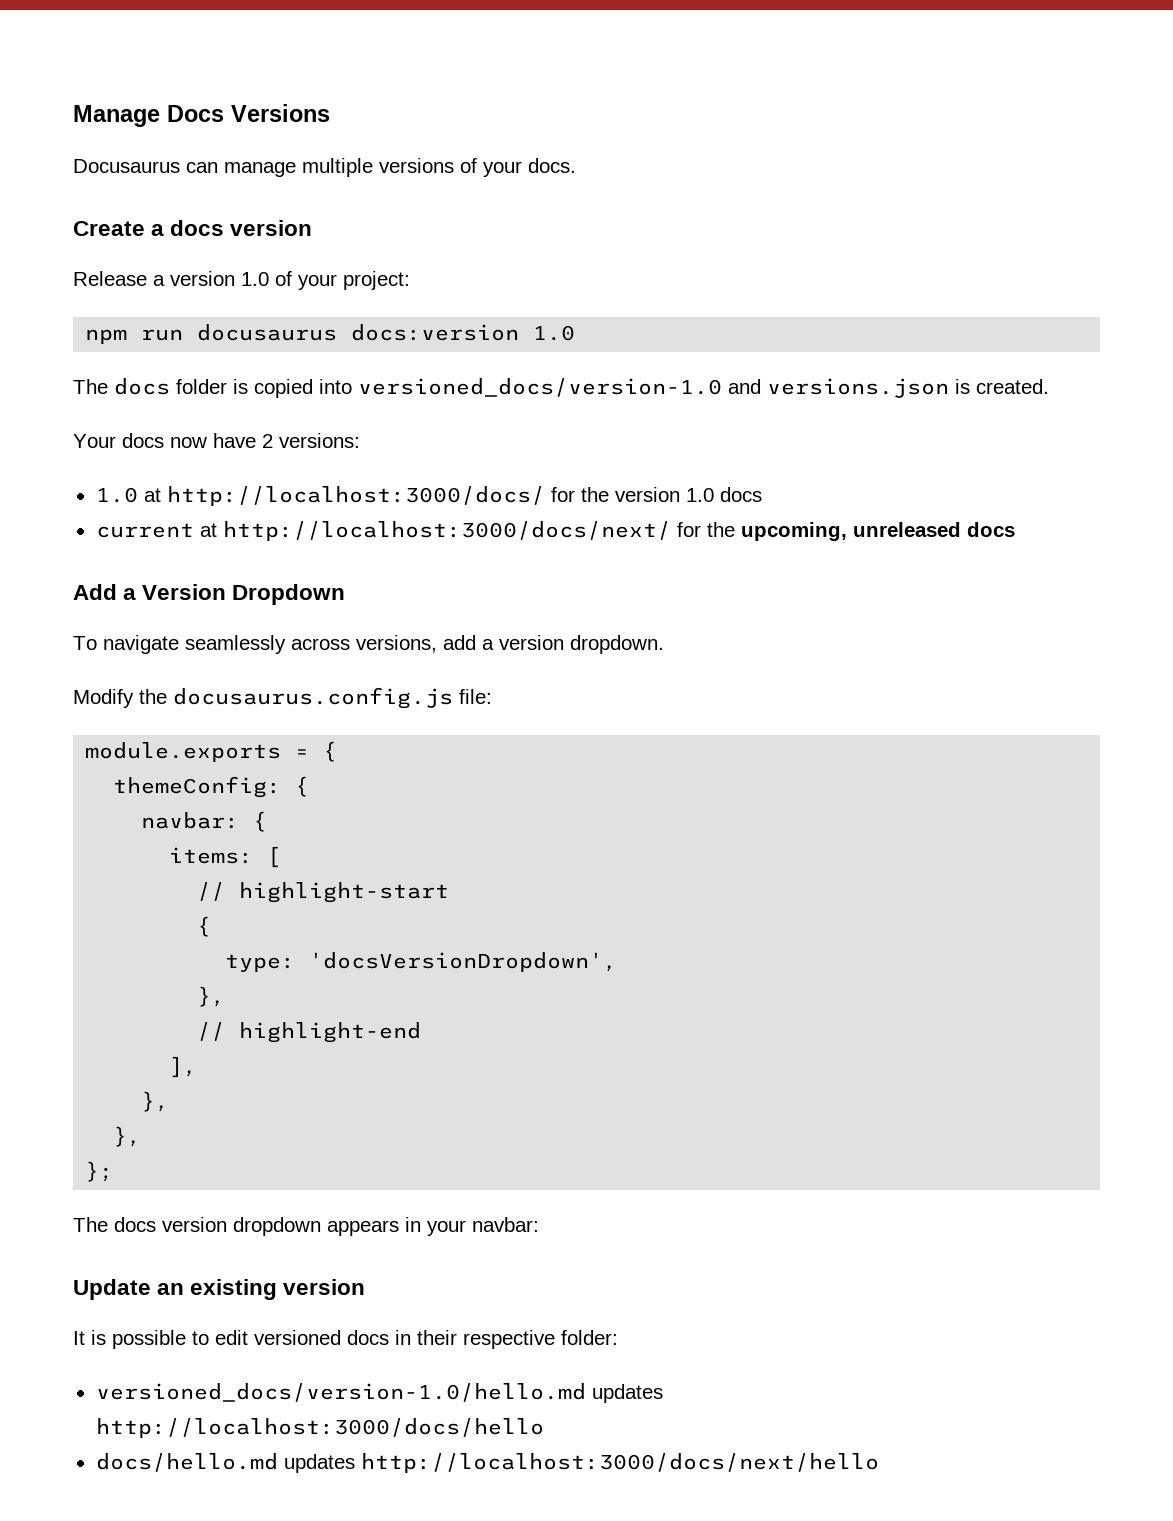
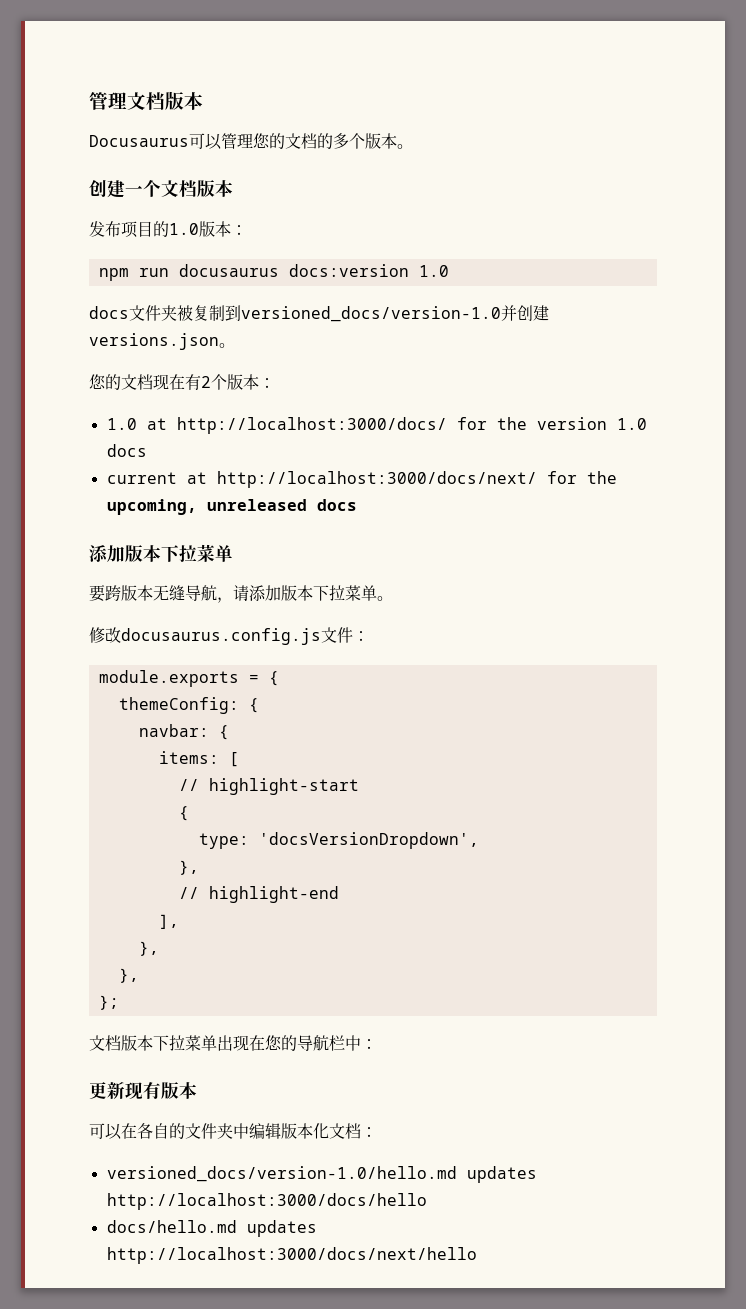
[73,104,330,127] [73,158,576,177] [73,220,313,236] [73,271,410,290] Manage Docs Versions // Docusaurus can manage multiple versions of your docs. // Create a docs version // Release a version 1.0 of your project: -> [89,91,203,110] [89,133,413,150] [89,180,233,198] [89,221,247,238] 管理文档版本 // Docusaurus可以管理您的文档的多个版本。 // 创建一个文档版本 // 发布项目的1.0版本：
[73,378,1049,398] [73,433,360,448] The docs folder is copied into versioned_docs/version-1.0 and versions.json is created. // Your docs now have 2 versions: -> [89,305,549,322] [89,333,235,350] [89,374,275,390] docs文件夹被复制到versioned_docs/version-1.0并创建versions.json。 // 您的文档现在有2个版本：
[73,584,346,605] [73,635,664,654] [73,687,492,709] Add a Version Dropdown // To navigate seamlessly across versions, add a version dropdown. // Modify the docusaurus.config.js file: -> [89,544,233,562] [89,585,393,603] [89,627,369,645] 添加版本下拉菜单 // 要跨版本无缝导航，请添加版本下拉菜单。 // 修改docusaurus.config.js文件：
[73,1217,539,1236] [73,1279,366,1300] [73,1330,618,1349] The docs version dropdown appears in your navbar: // Update an existing version // It is possible to edit versioned docs in their respective folder: -> [89,1035,377,1051] [89,1082,197,1100] [89,1123,377,1140] 文档版本下拉菜单出现在您的导航栏中： // 更新现有版本 // 可以在各自的文件夹中编辑版本化文档：

